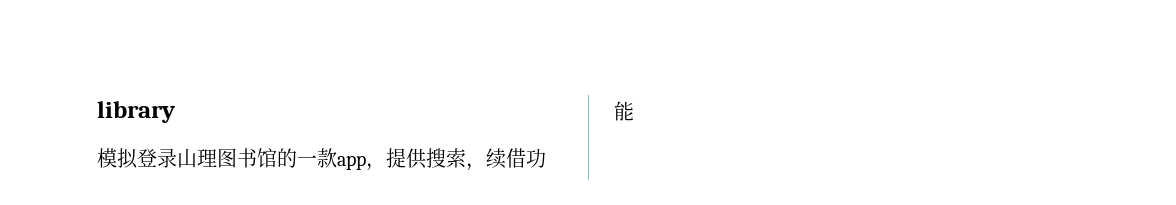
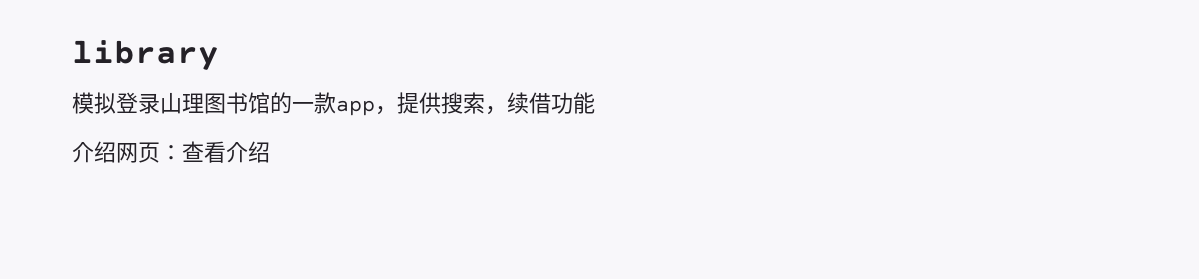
(634, 111) none -> [72,141,270,163] // 介绍网页：查看介绍

